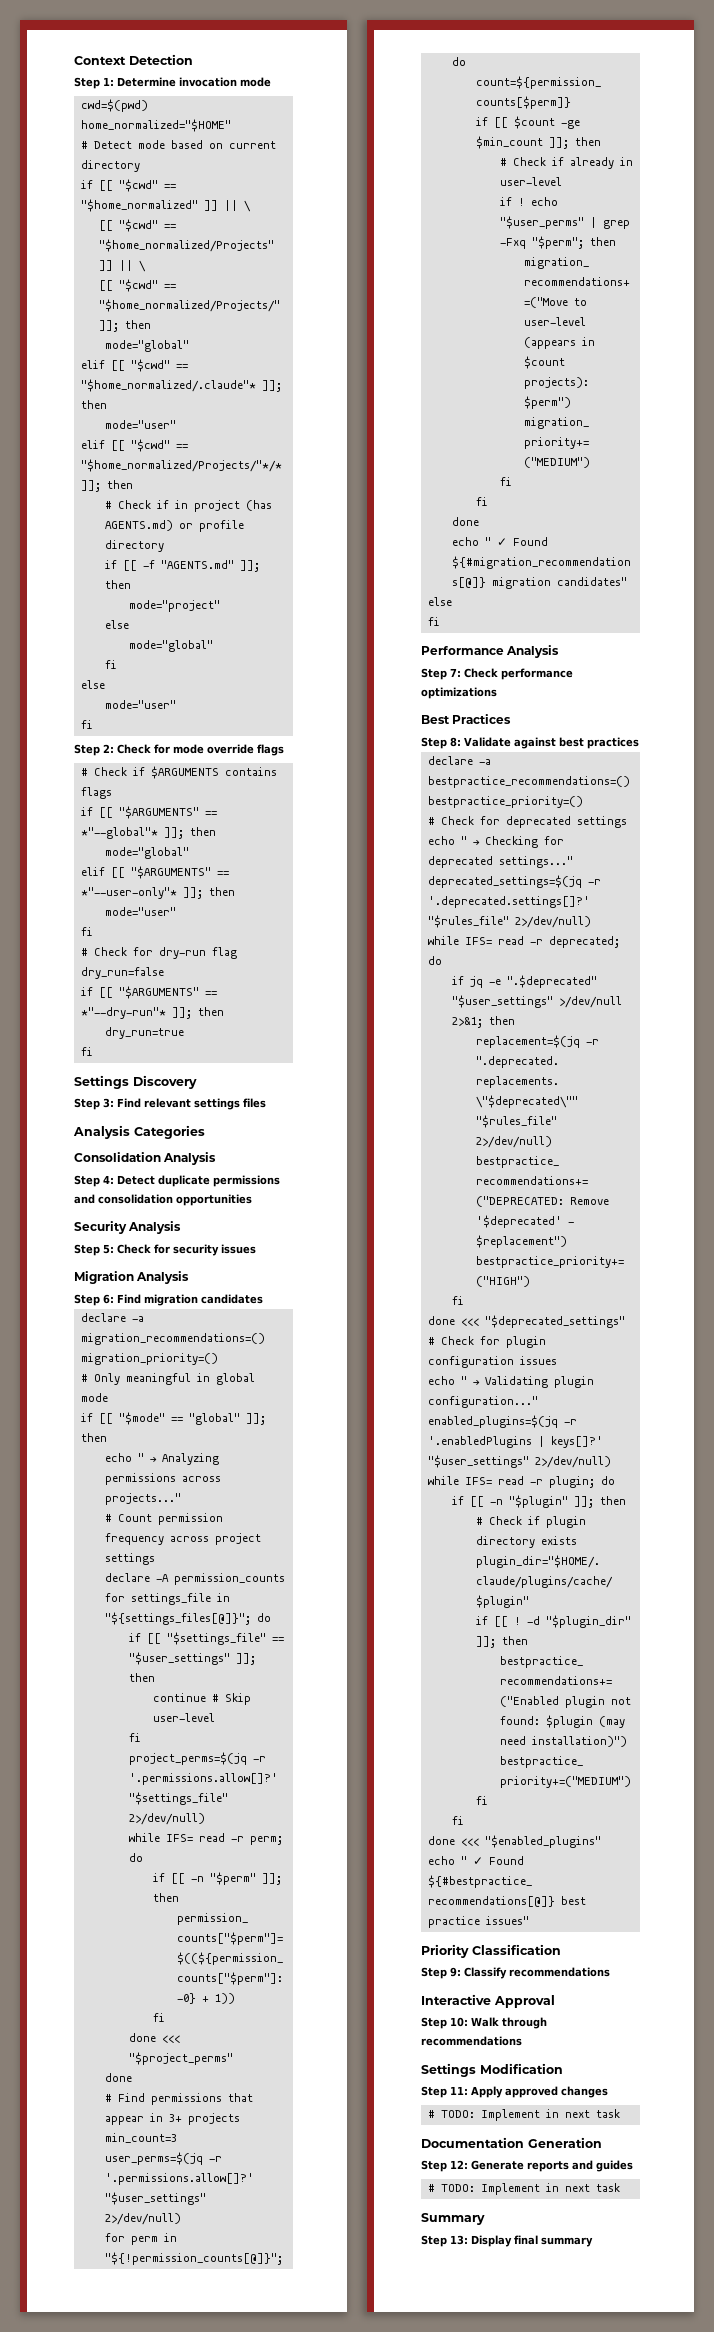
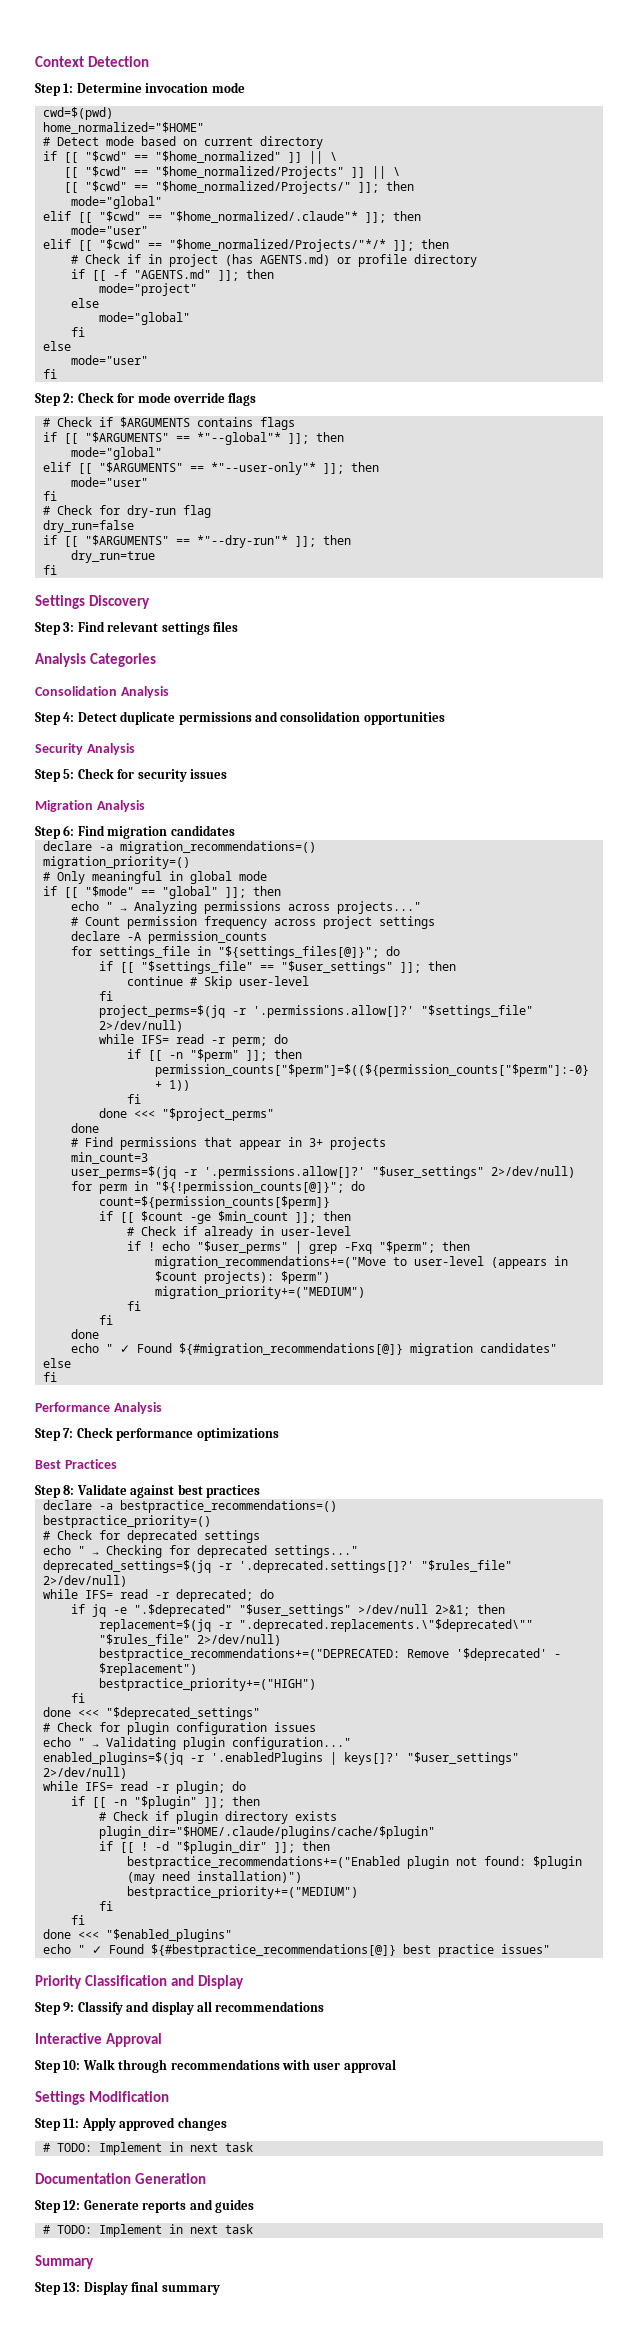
(561, 1949) none -> [170,1975,244,1989] and Display
(507, 1973) none -> [126,2001,212,2015] and display all
(522, 2041) none -> [281,2059,396,2073] with user approval

